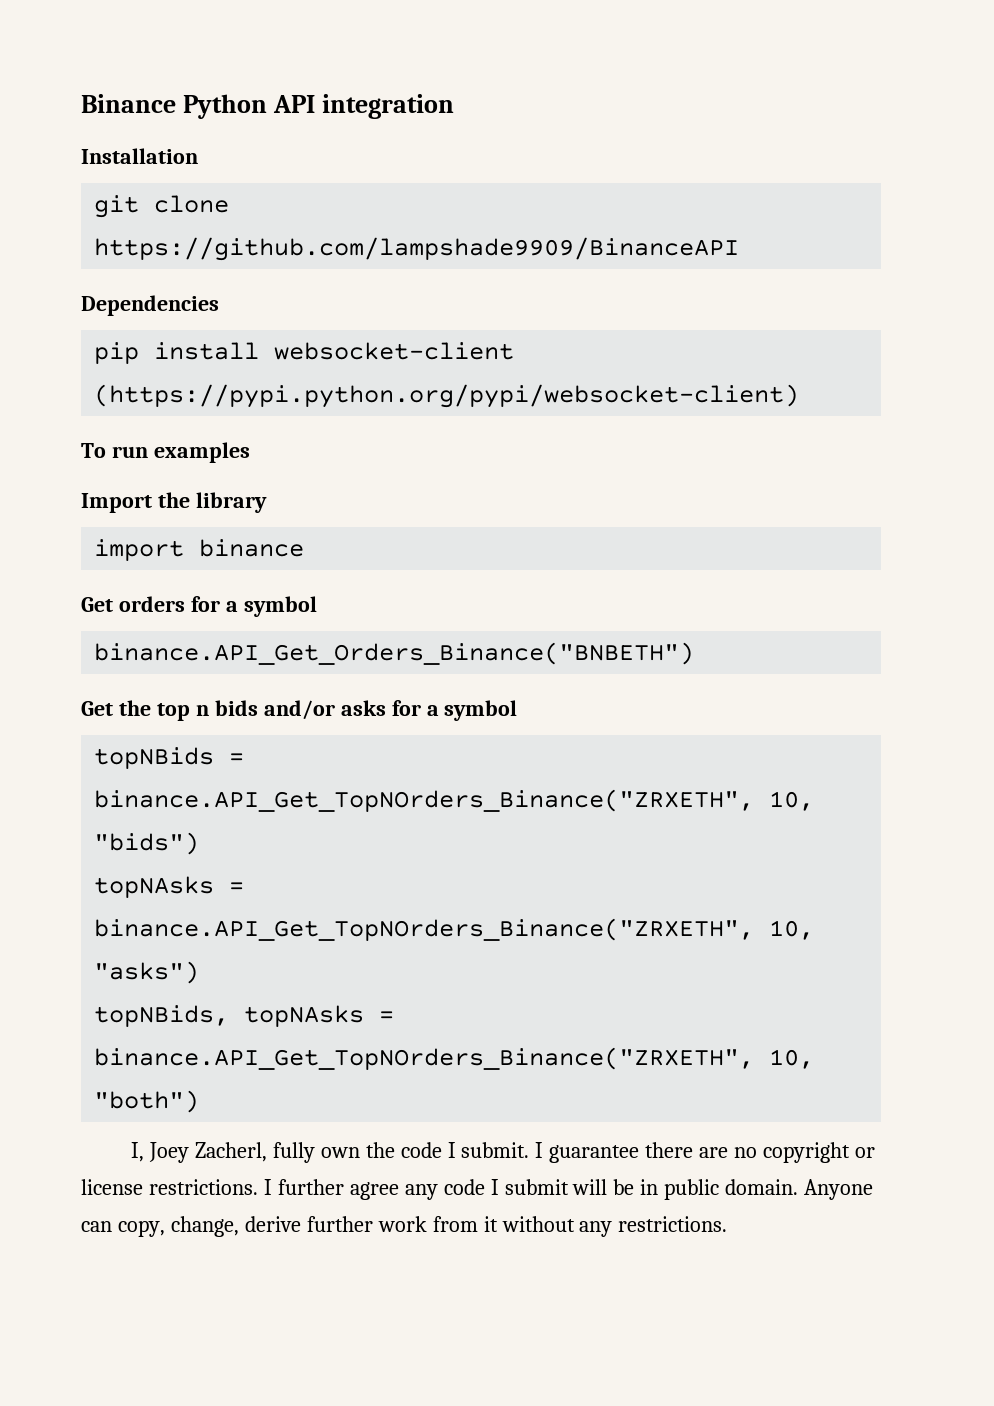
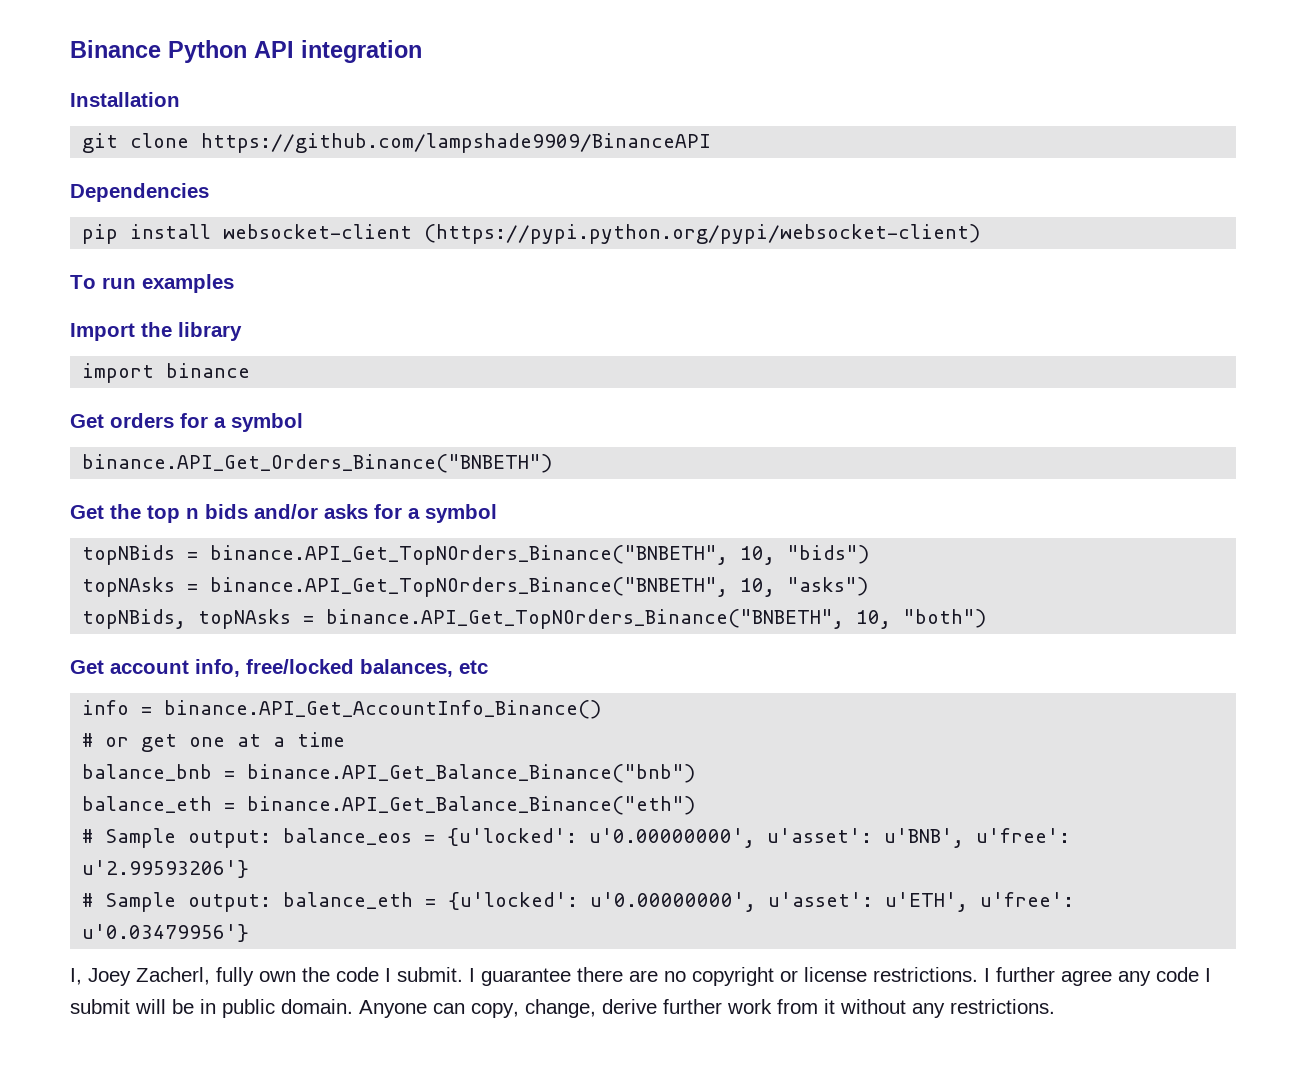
[94,789,755,812] binance.API_Get_TopNOrders_Binance("ZRXETH", -> [210,545,729,565] binance.API_Get_TopNOrders_Binance("BNBETH",
[94,918,755,941] binance.API_Get_TopNOrders_Binance("ZRXETH", -> [210,577,729,597] binance.API_Get_TopNOrders_Binance("BNBETH",
[94,1047,755,1070] binance.API_Get_TopNOrders_Binance("ZRXETH", -> [326,609,845,629] binance.API_Get_TopNOrders_Binance("BNBETH",
(200, 1101) none -> [70,659,488,677] [82,700,602,719] [82,732,346,752] [82,764,696,783] [82,796,696,815] [82,828,1071,848] [82,860,250,878] [82,892,1075,912] [82,924,250,942] // Get account info, free/locked balances, etc // info = binance.API_Get_AccountInfo_Binance() // # or get one at a time // balance_bnb = binance.API_Get_Balance_Binance("bnb") // balance_eth = binance.API_Get_Balance_Binance("eth") // # Sample output: balance_eos = {u'locked': u'0.00000000', u'asset': u'BNB', u'free': u'2.99593206'} // # Sample output: balance_eth = {u'locked': u'0.00000000', u'asset': u'ETH', u'free': u'0.03479956'}

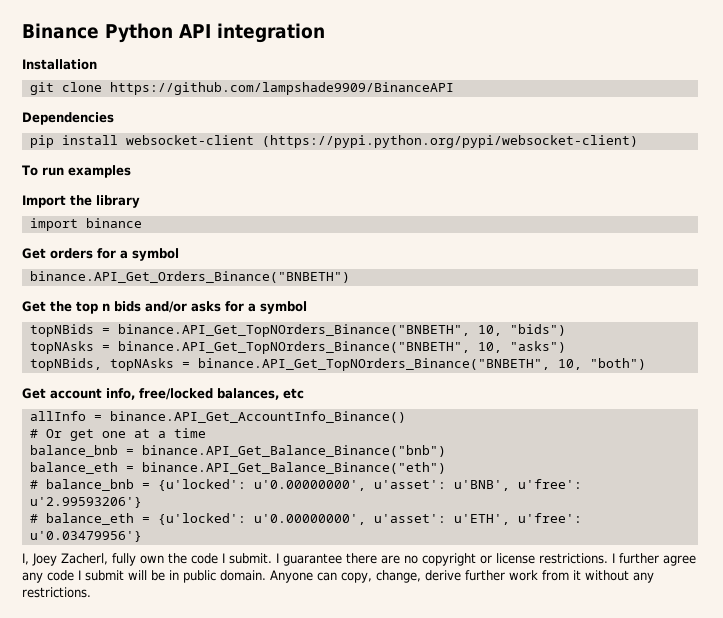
[82,700,130,715] info -> [29,411,86,421] allInfo
[105,737,130,747] or -> [45,429,62,438] Or
[105,828,413,848] Sample output: balance_eos -> [45,479,134,491] balance_bnb
[105,892,272,912] Sample output: -> (38, 518) none

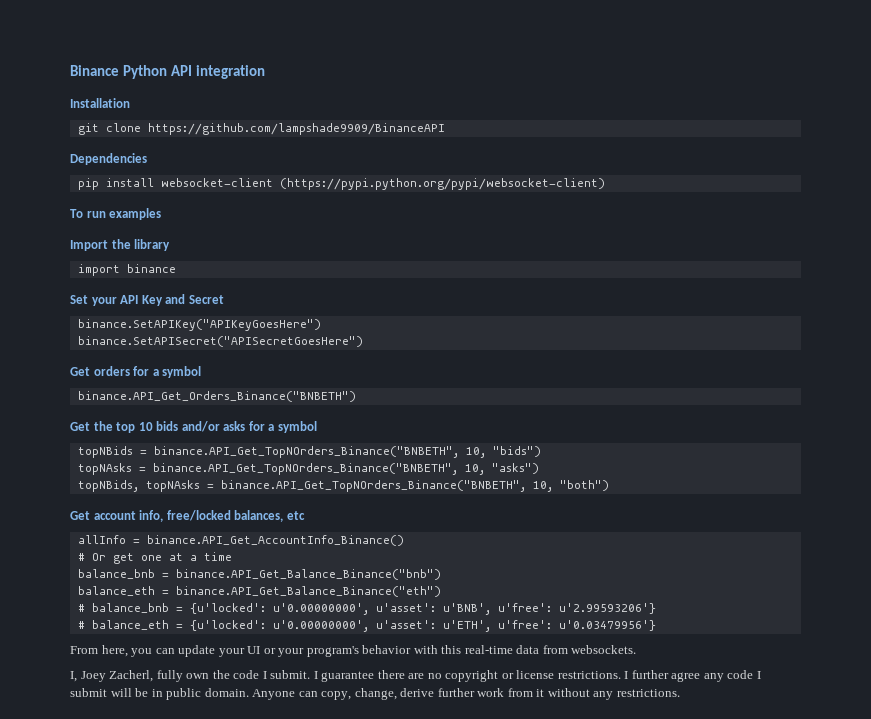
(142, 223) none -> [70,294,224,306] [77,319,321,331] [77,336,363,347] // Set your API Key and Secret // binance.SetAPIKey("APIKeyGoesHere") // binance.SetAPISecret("APISecretGoesHere")
[102,303,110,311] n -> [138,422,153,431] 10
(142, 536) none -> [70,645,637,657] // From here, you can update your UI or your program's behavior with this real-time data from websockets.

